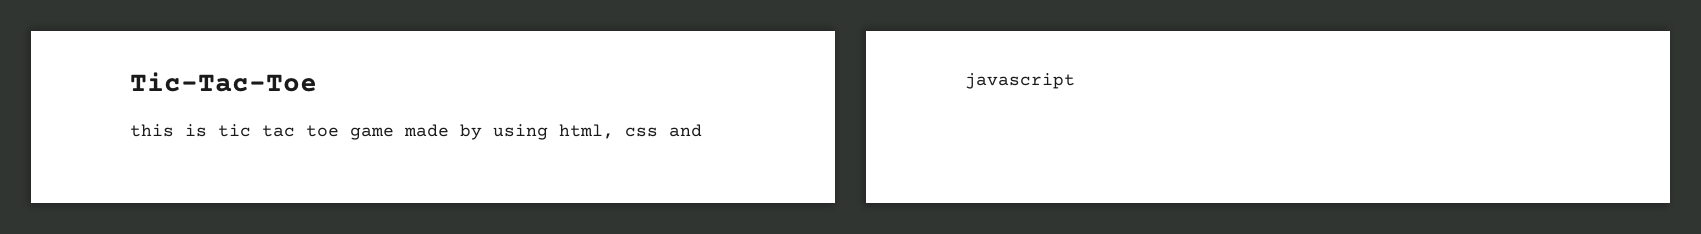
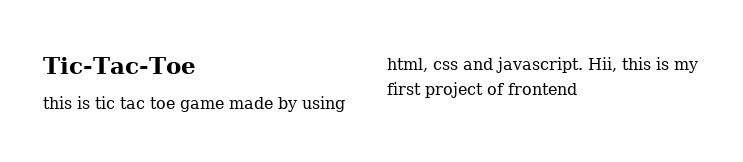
[965,73,1075,89] javascript -> [496,57,698,73] [387,82,577,98] javascript. Hii, this is my first project of frontend

